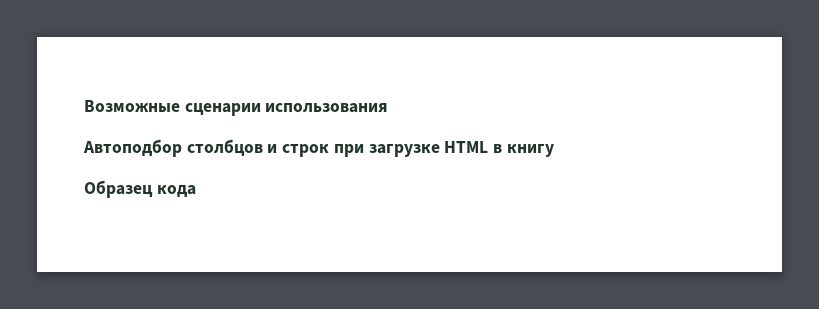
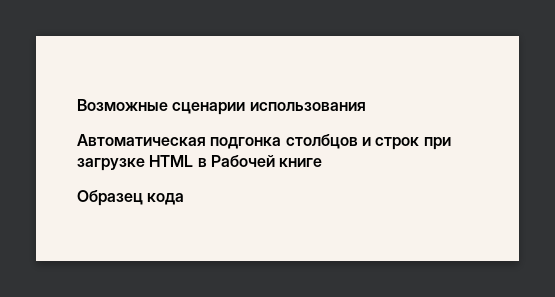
[83,139,182,157] Автоподбор -> [77,134,282,149] Автоматическая подгонка
[506,144,554,157] книгу -> [210,155,323,167] Рабочей книге

